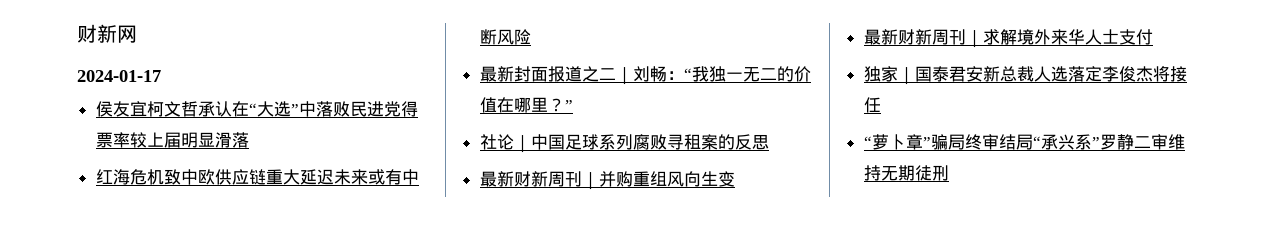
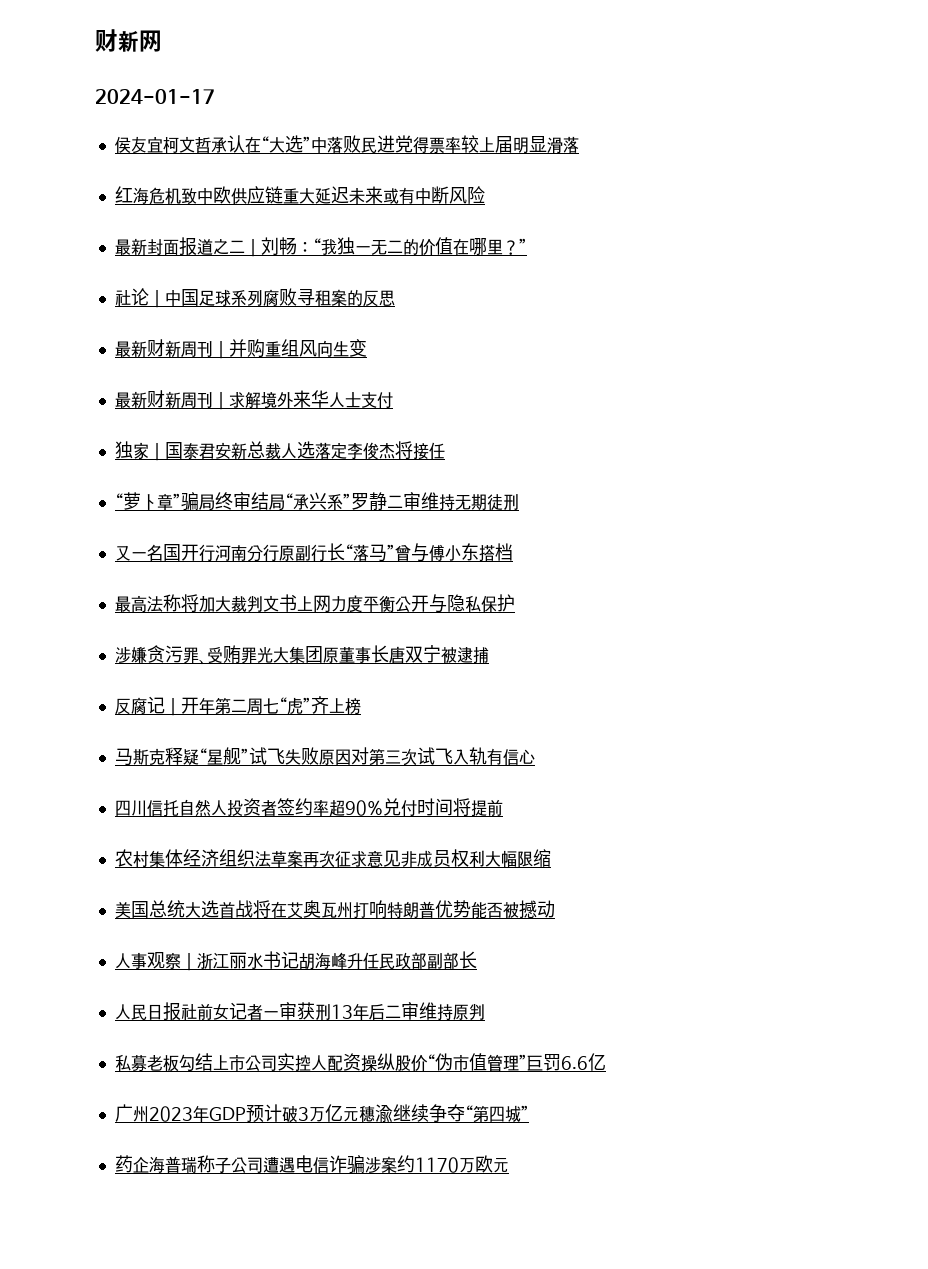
(949, 173) none -> [114,543,513,562] [114,594,515,613] [114,645,489,665] [114,696,361,716] [114,747,535,766] [114,798,503,817] [114,849,551,868] [114,900,555,919] [114,951,477,971] [114,1002,485,1021] [114,1053,606,1072] [114,1104,529,1123] [114,1155,509,1174] // 又一名国开行河南分行原副行长“落马”曾与傅小东搭档 // 最高法称将加大裁判文书上网力度平衡公开与隐私保护 // 涉嫌贪污罪、受贿罪光大集团原董事长唐双宁被逮捕 // 反腐记｜开年第二周七“虎”齐上榜 // 马斯克释疑“星舰”试飞失败原因对第三次试飞入轨有信心 // 四川信托自然人投资者签约率超90%兑付时间将提前 // 农村集体经济组织法草案再次征求意见非成员权利大幅限缩 // 美国总统大选首战将在艾奥瓦州打响特朗普优势能否被撼动 // 人事观察｜浙江丽水书记胡海峰升任民政部副部长 // 人民日报社前女记者一审获刑13年后二审维持原判 // 私募老板勾结上市公司实控人配资操纵股价“伪市值管理”巨罚6.6亿 // 广州2023年GDP预计破3万亿元穗渝继续争夺“第四城” // 药企海普瑞称子公司遭遇电信诈骗涉案约1170万欧元

